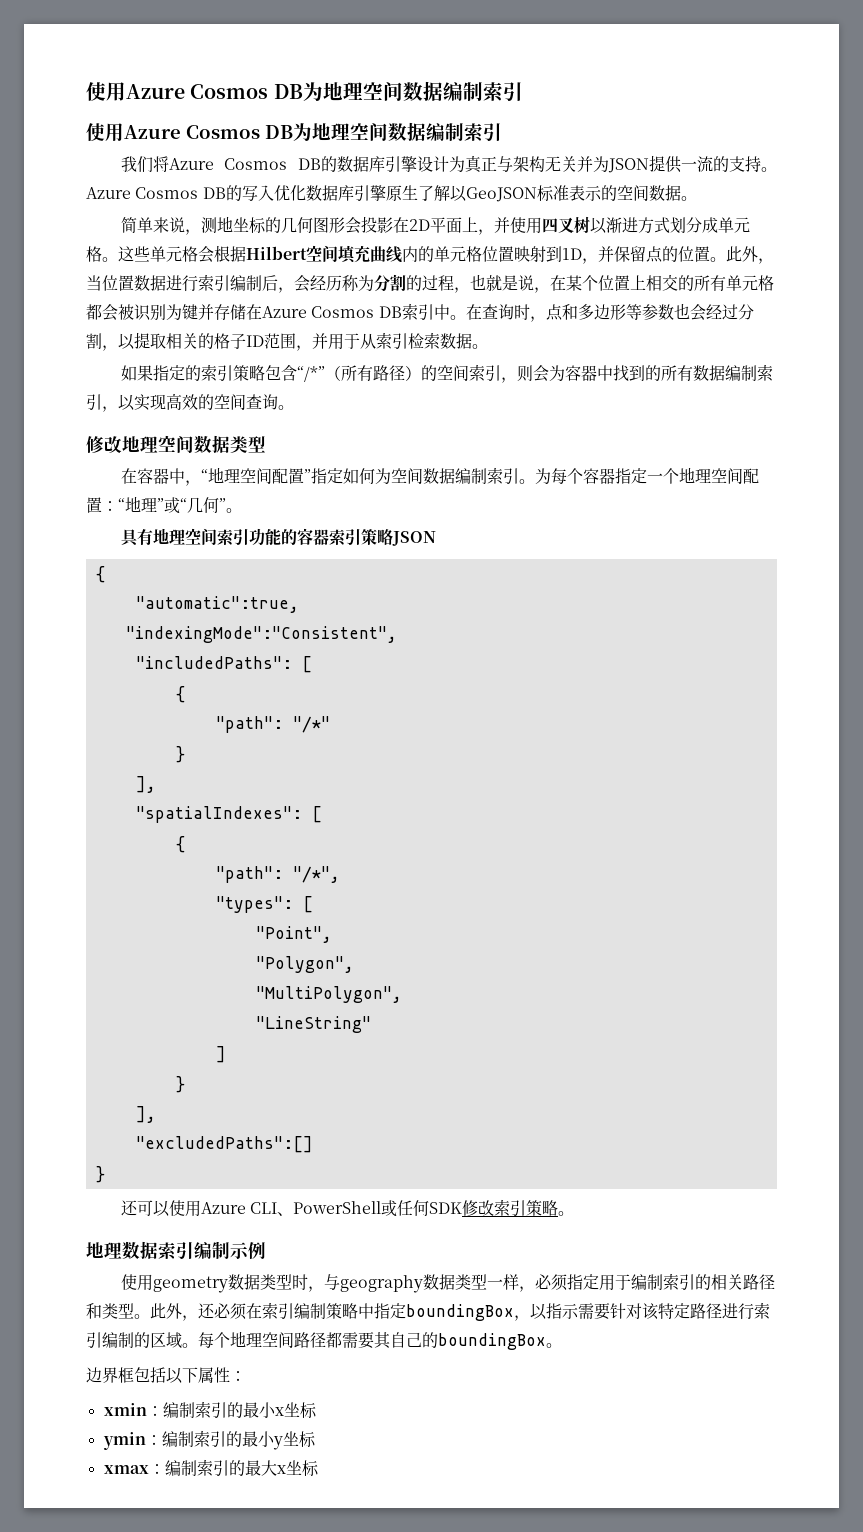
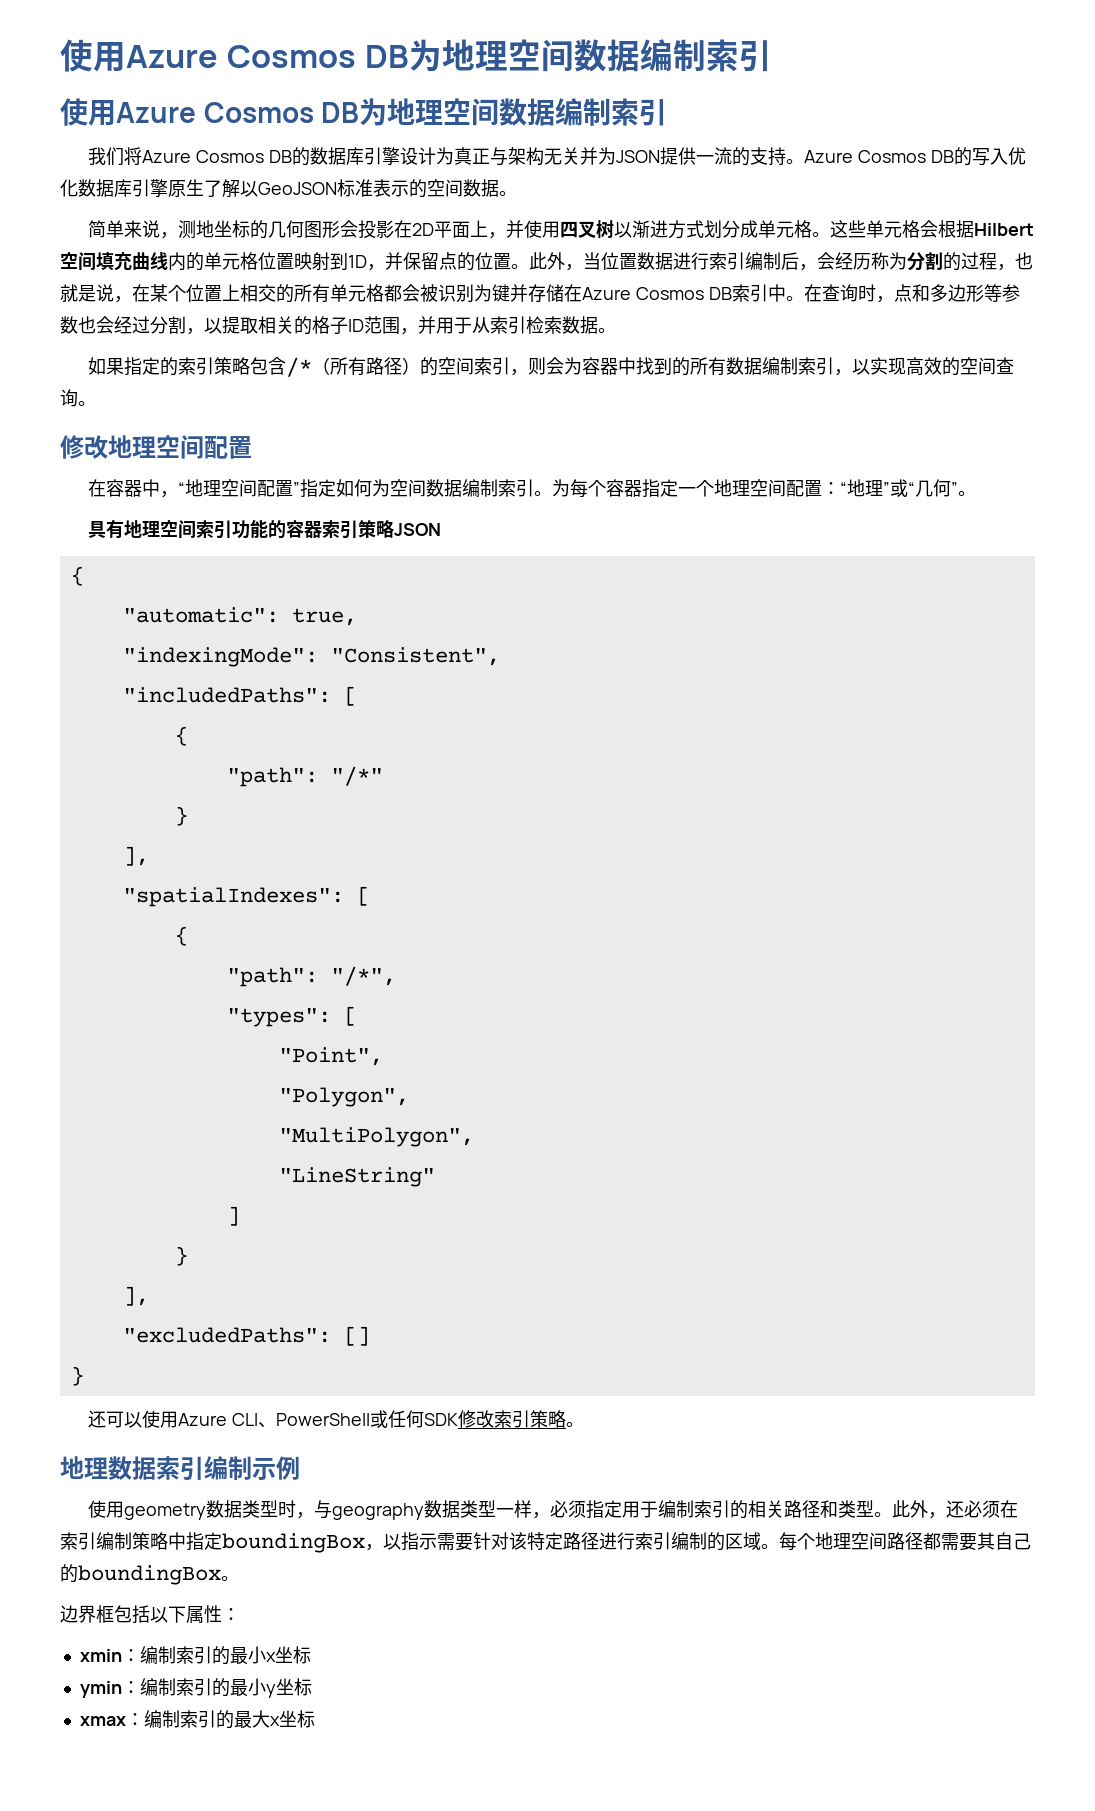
[296,366,325,382] “/*” -> [286,357,313,377] /*
[194,435,266,454] 数据类型 -> [204,436,252,459] 配置
[135,596,299,613] [125,626,397,643] "automatic":true, // "indexingMode":"Consistent", -> [122,607,357,626] [122,647,500,667] "automatic": true, // "indexingMode": "Consistent",
[135,1136,313,1153] "excludedPaths":[] -> [122,1326,370,1346] "excludedPaths": []

